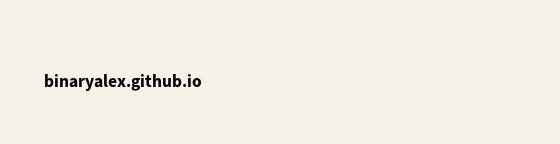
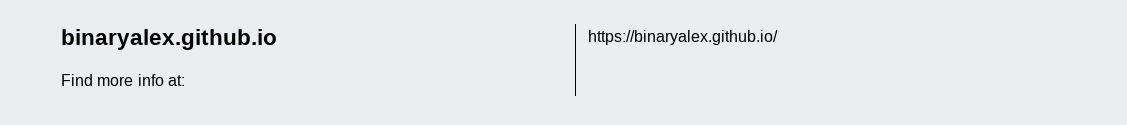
(202, 82) none -> [61,74,185,86] [588,30,778,45] // Find more info at: // https://binaryalex.github.io/

